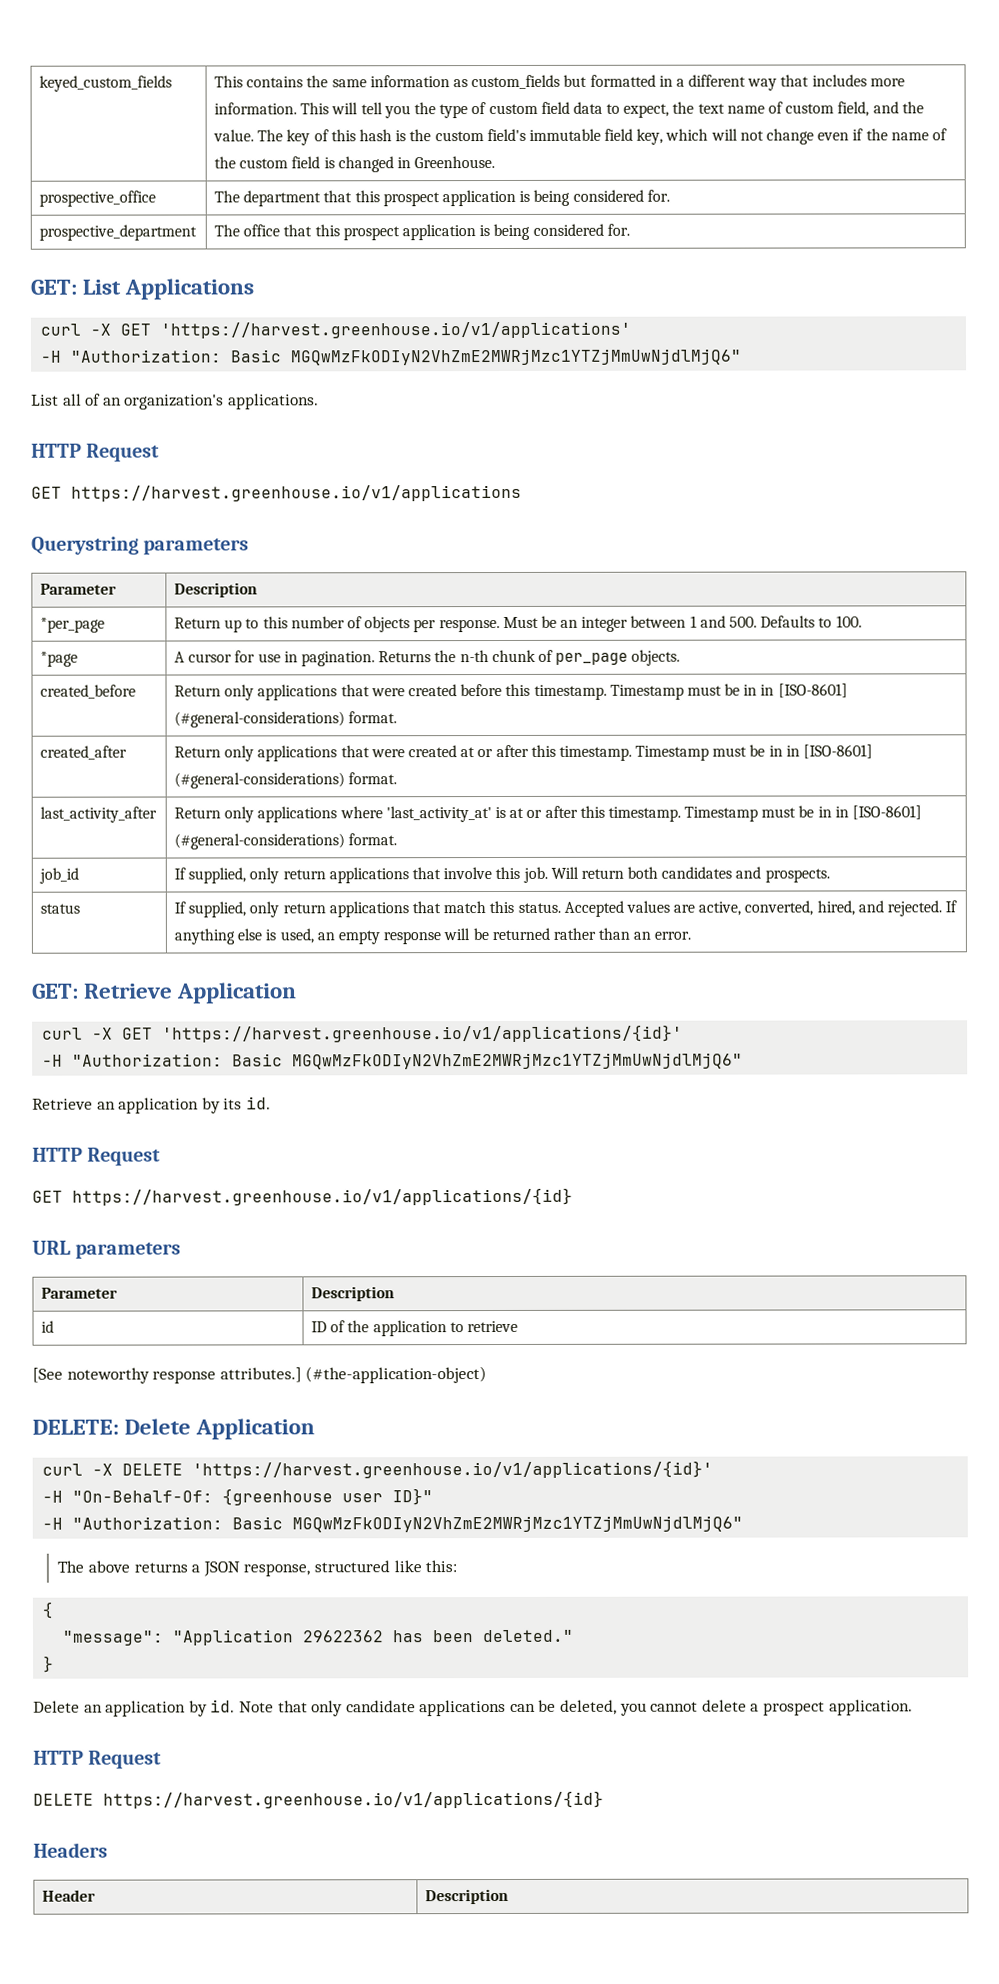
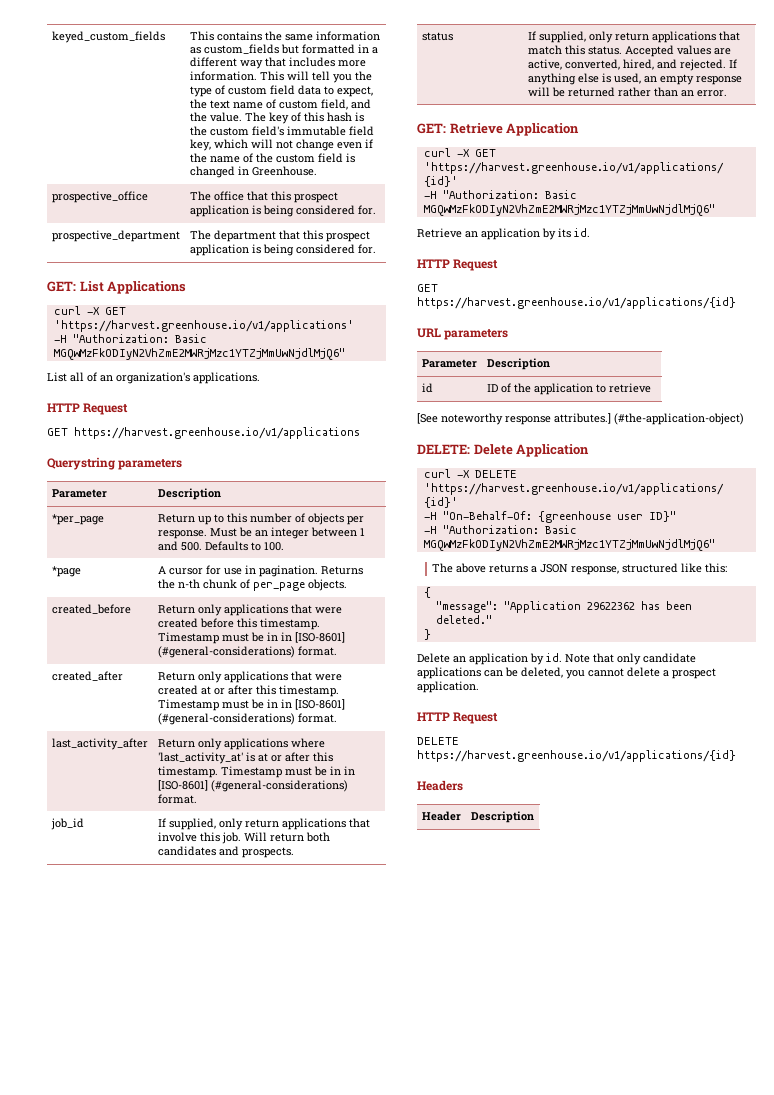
[243,190,322,207] department -> [213,191,244,201] office
[243,224,281,237] office -> [213,230,276,242] department

